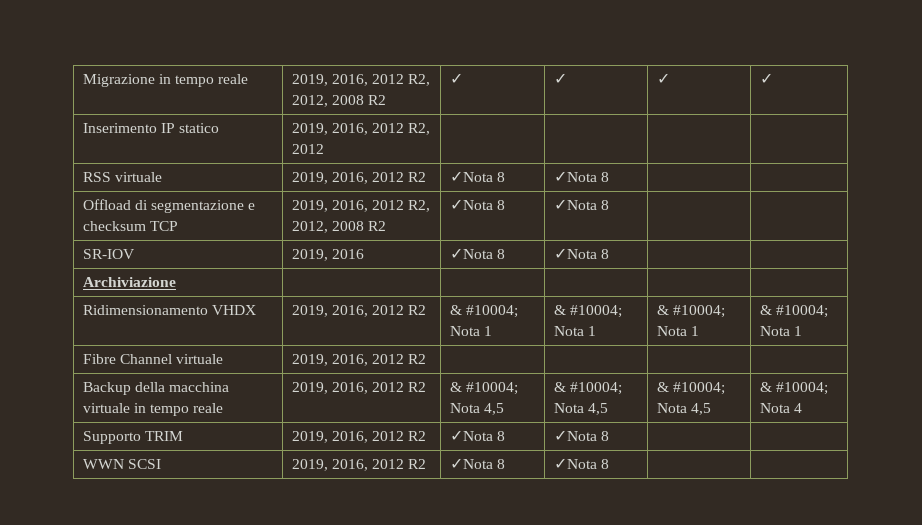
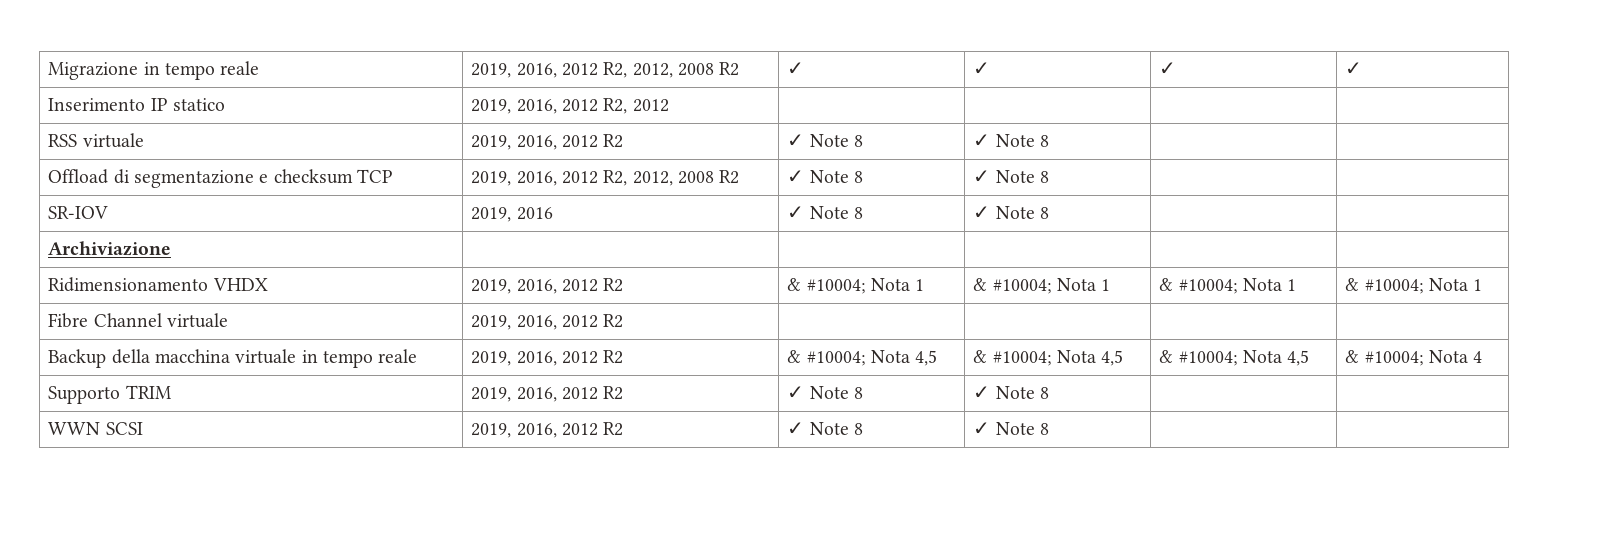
[449,171,505,182] [553,171,597,182] ✓Nota 8 | ✓Nota -> [787,134,864,147] [973,134,1035,147] ✓ Note 8 | ✓ Note
[449,199,505,210] [553,199,597,210] ✓Nota 8 | ✓Nota -> [787,170,864,183] [973,170,1035,183] ✓ Note 8 | ✓ Note
[449,248,505,259] [553,248,597,259] ✓Nota 8 | ✓Nota -> [787,206,864,219] [973,206,1035,219] ✓ Note 8 | ✓ Note
[449,430,505,441] [553,430,597,441] ✓Nota 8 | ✓Nota -> [787,386,864,399] [973,386,1035,399] ✓ Note 8 | ✓ Note
[449,458,505,469] [553,458,597,469] ✓Nota 8 | ✓Nota -> [787,422,864,435] [973,422,1035,435] ✓ Note 8 | ✓ Note

